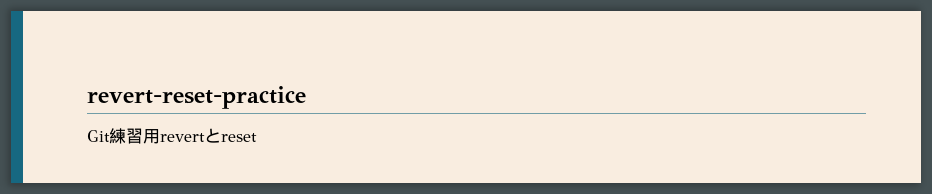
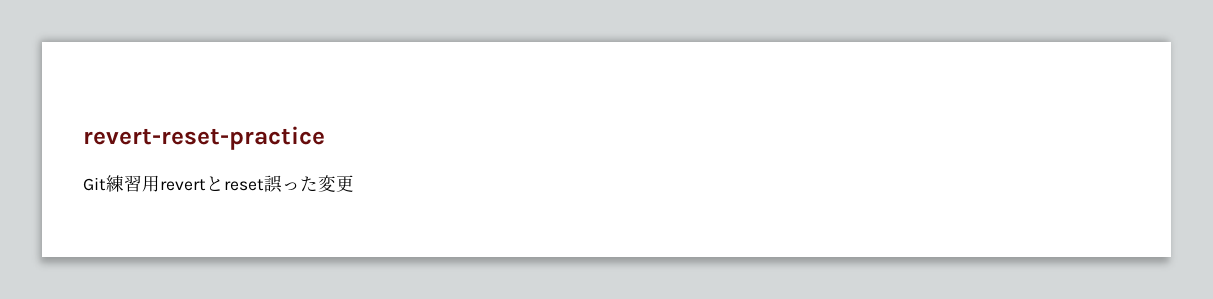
(257, 137) none -> [264,175,354,193] 誤った変更

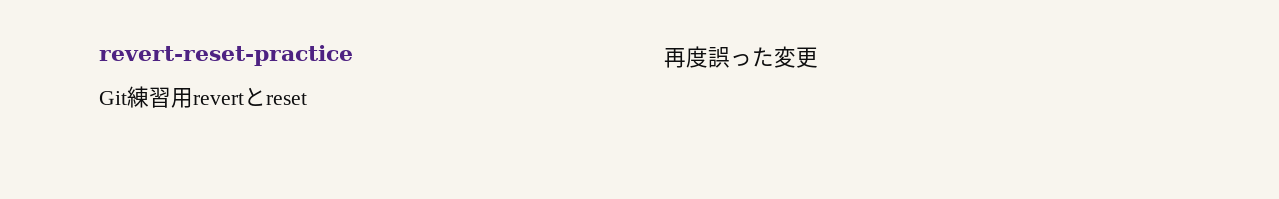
(264, 185) none -> [664,46,708,68] // 再度

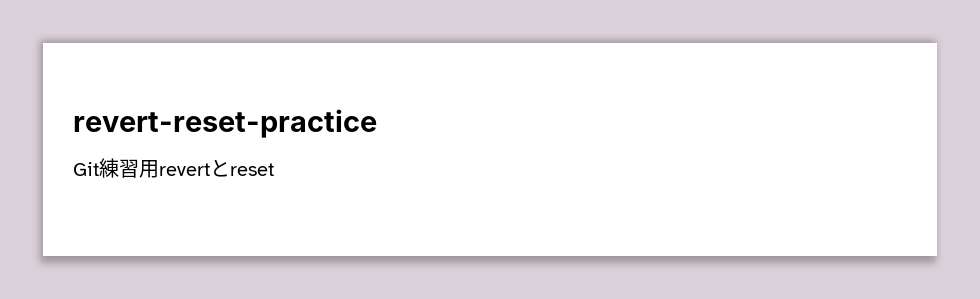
[664,46,818,68] // 再度誤った変更 -> (274, 169) none

